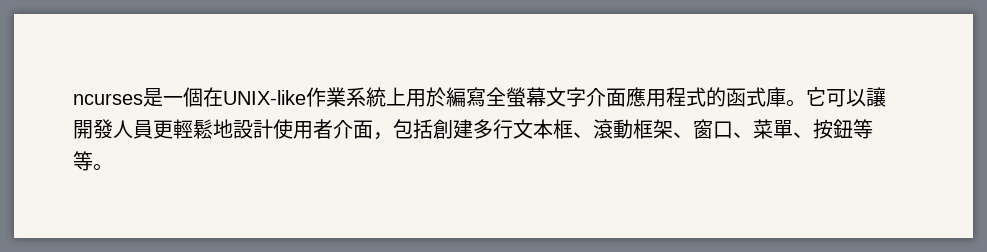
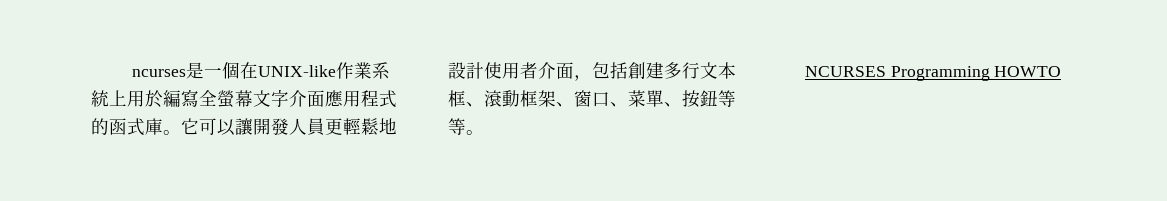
(113, 167) none -> [805,66,1062,81] // NCURSES Programming HOWTO

